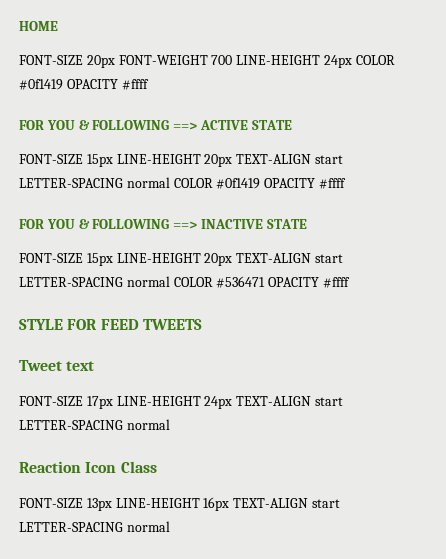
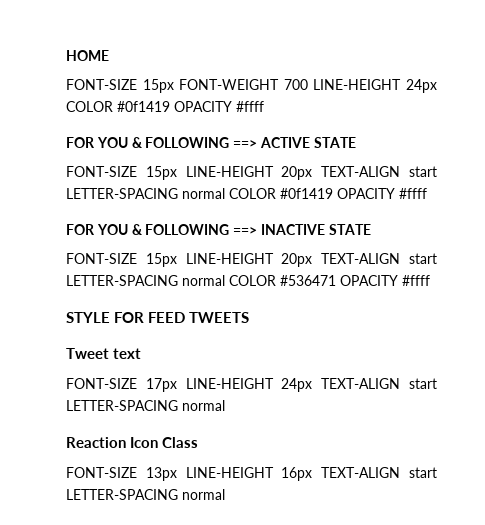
[86,55,115,68] 20px -> [142,79,174,93] 15px

